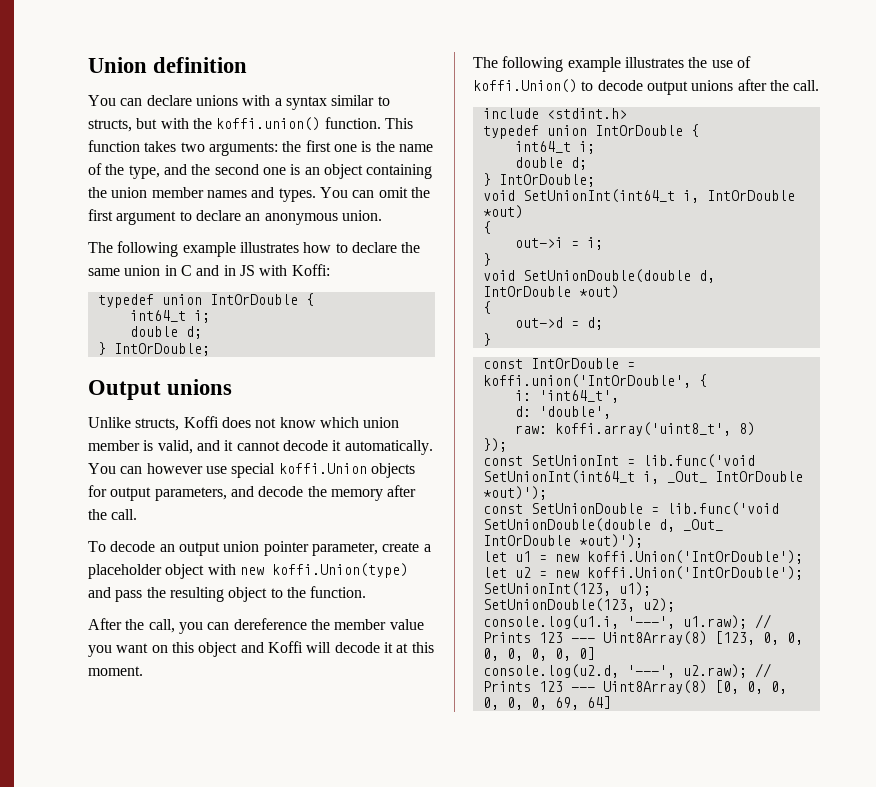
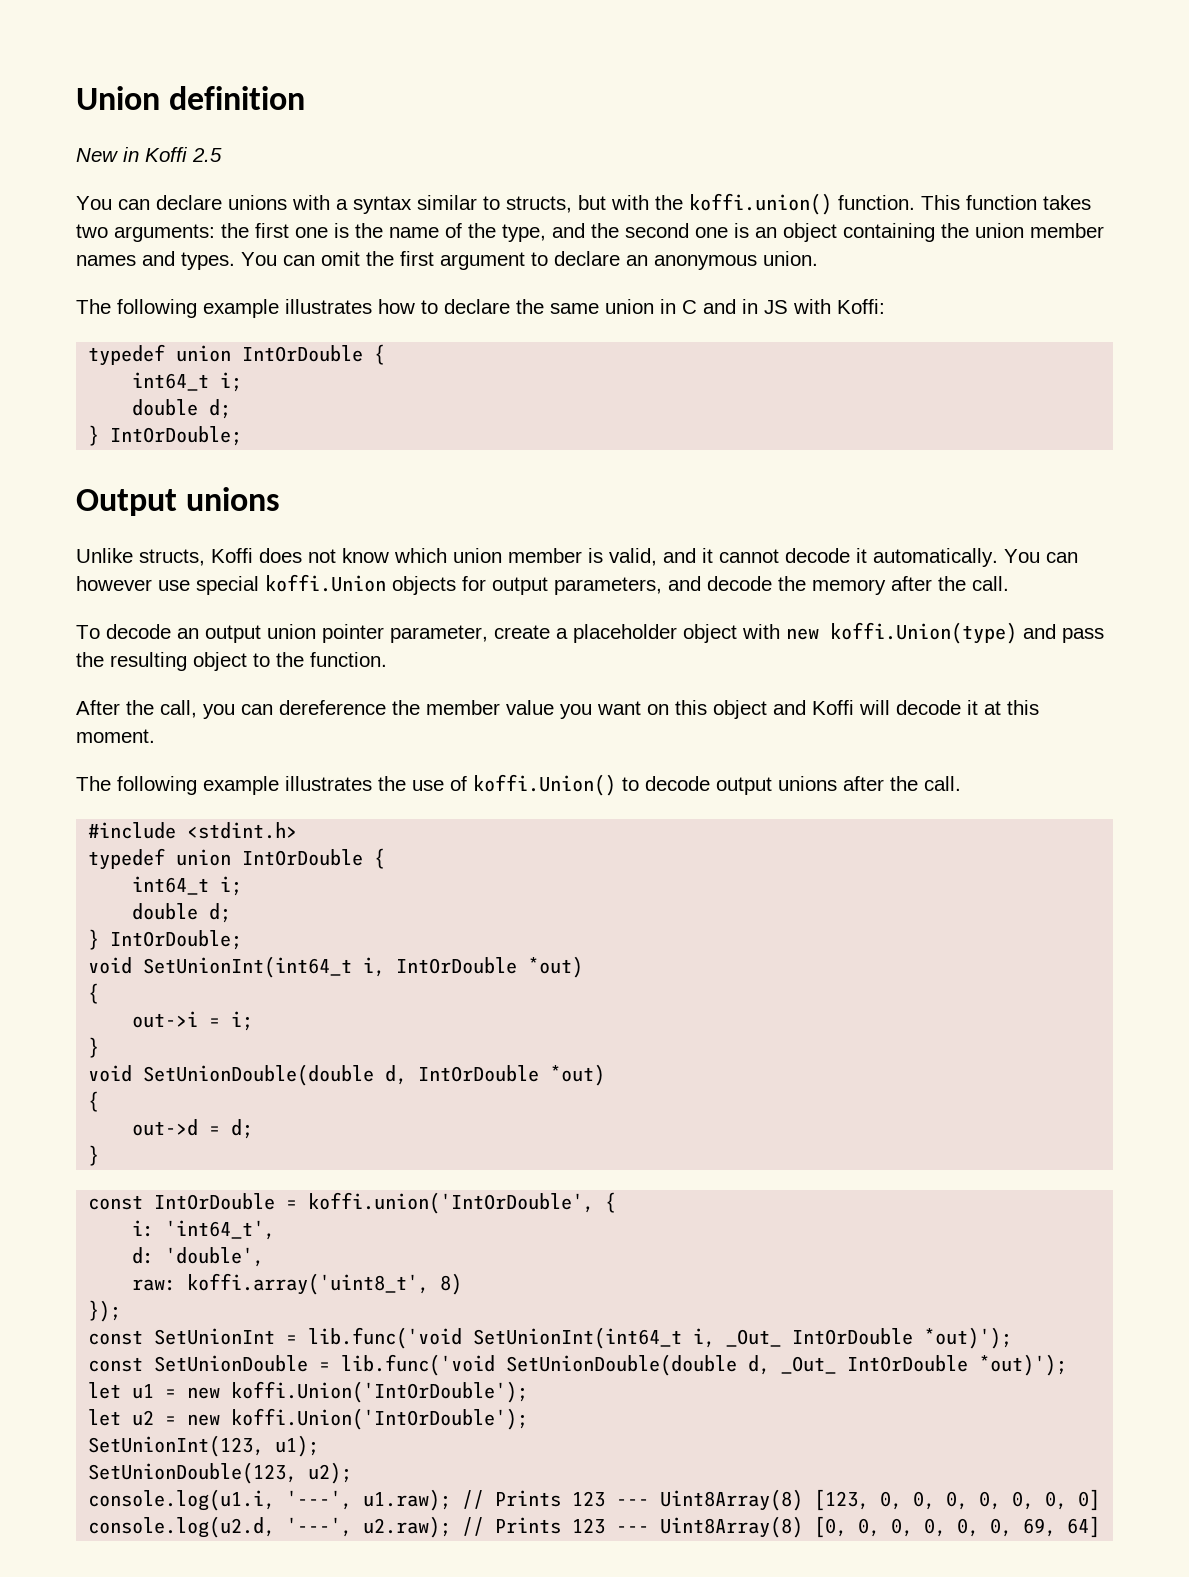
(248, 65) none -> [76,147,222,162] // New in Koffi 2.5
[482,108,539,119] include -> [88,822,177,839] #include

